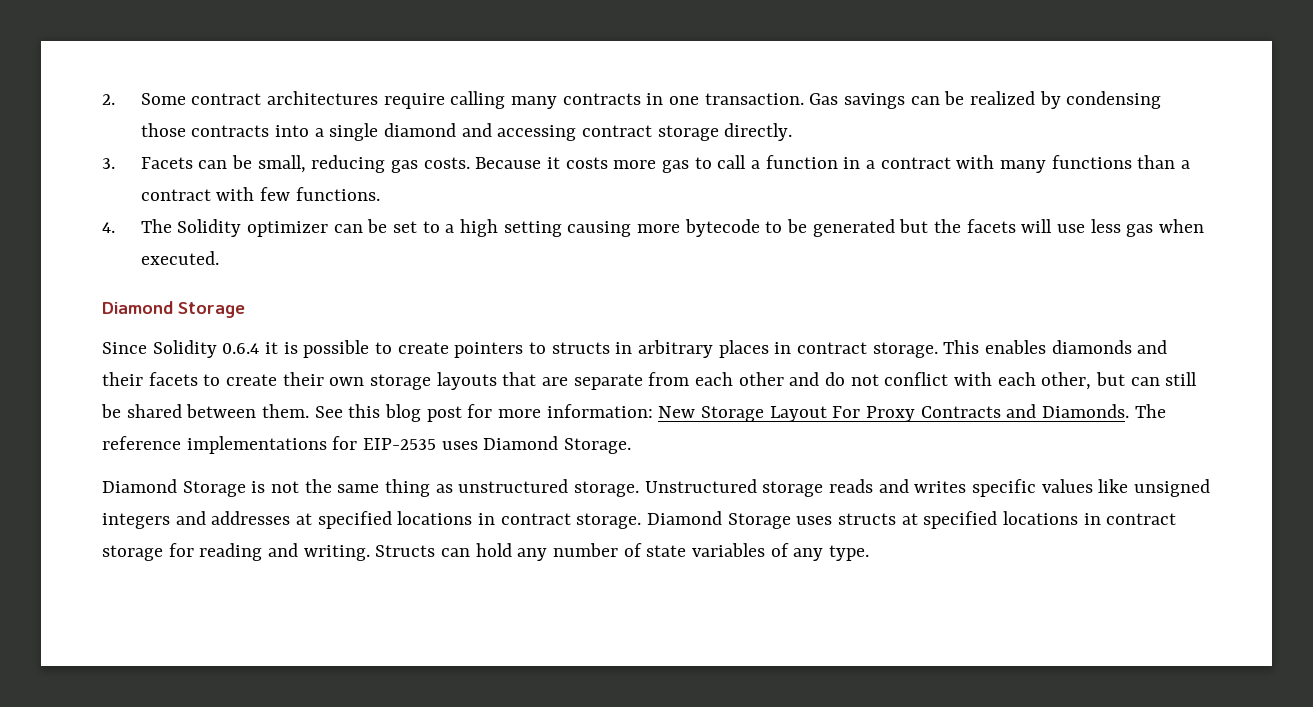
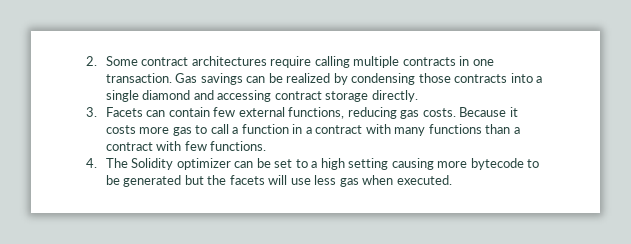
[511,96,558,109] many -> [353,56,400,68] multiple
[231,155,306,173] be small, -> [168,107,345,119] contain few external functions,
[102,301,245,318] [102,340,1168,358] [102,372,1198,390] [101,404,1166,422] [102,436,632,454] [102,479,1211,497] [102,511,1177,529] [102,543,870,561] // Diamond Storage // Since Solidity 0.6.4 it is possible to create pointers to structs in arbitrary places in contract storage. This enables diamonds and their facets to create their own storage layouts that are separate from each other and do not conflict with each other, but can still be shared between them. See this blog post for more information: New Storage Layout For Proxy Contracts and Diamonds. The reference implementations for EIP-2535 uses Diamond Storage. // Diamond Storage is not the same thing as unstructured storage. Unstructured storage reads and writes specific values like unsigned integers and addresses at specified locations in contract storage. Diamond Storage uses structs at specified locations in contract storage for reading and writing. Structs can hold any number of state variables of any type. -> (452, 180) none

